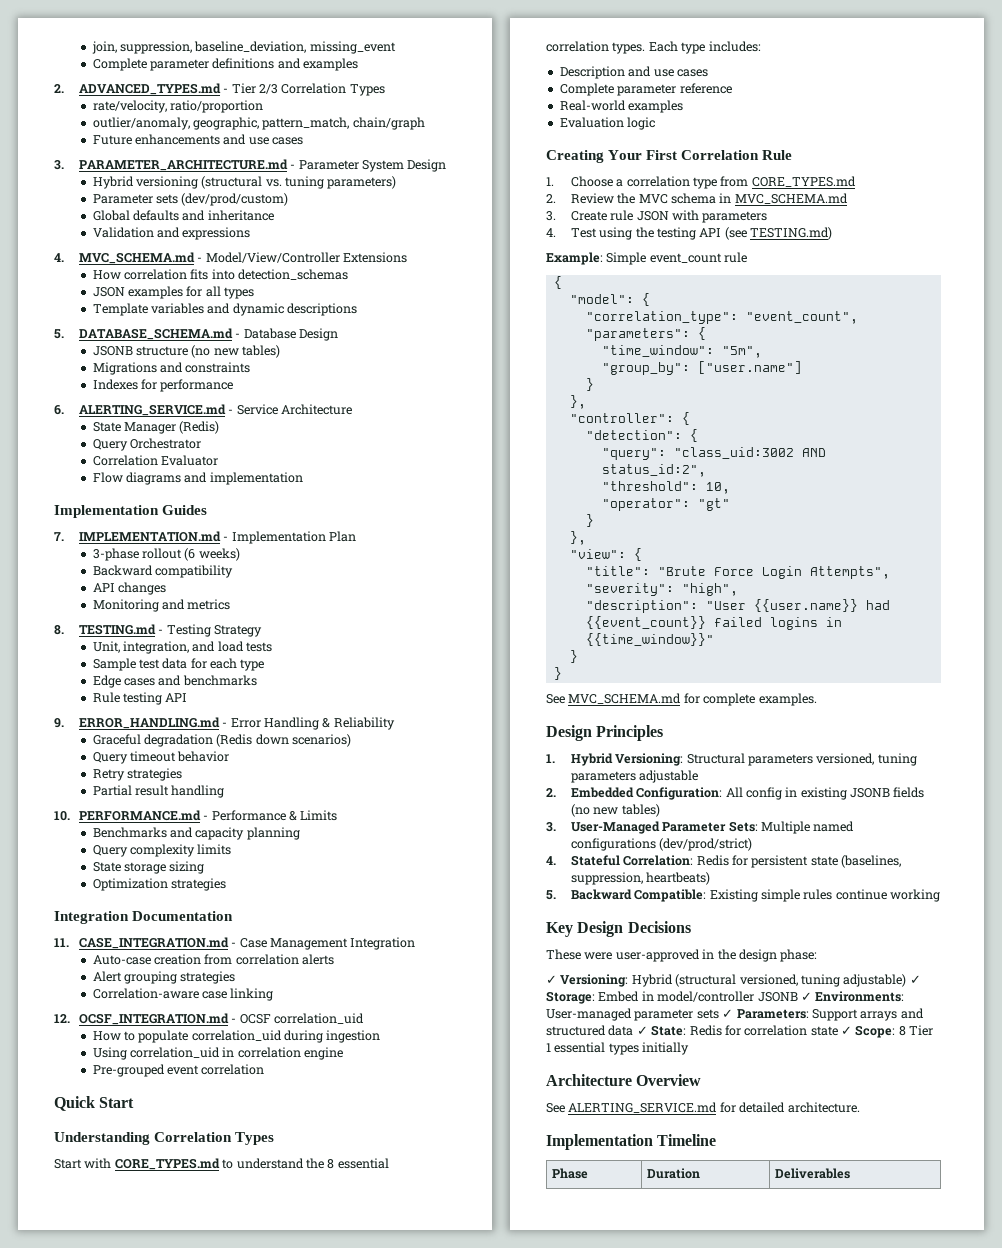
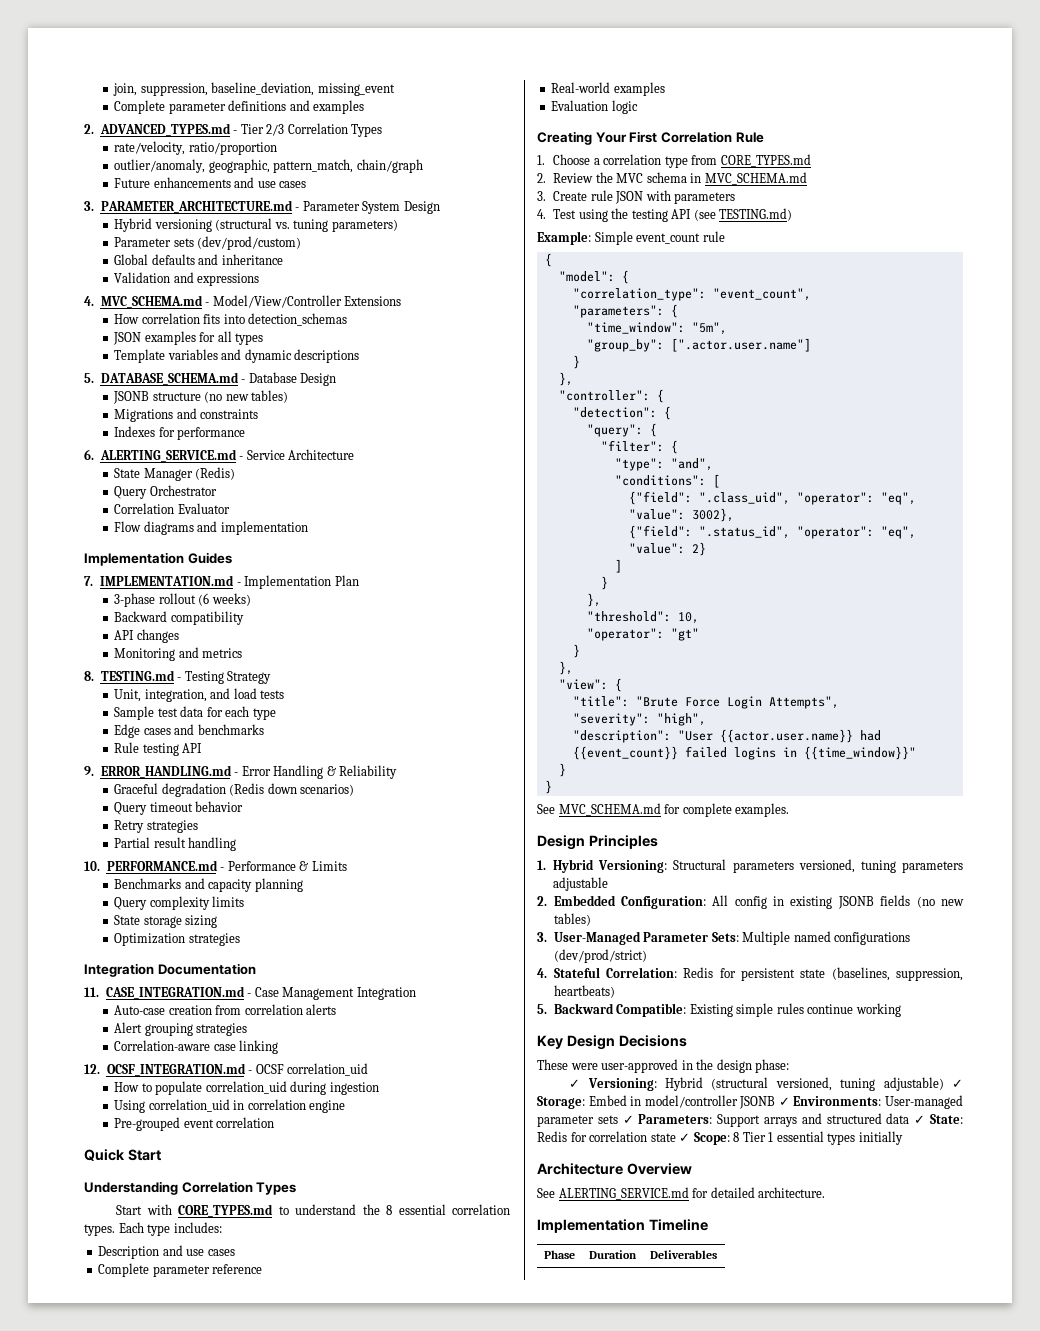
[697,361,802,374] ["user.name"] -> [670,338,811,352] [".actor.user.name"]
[673,447,826,459] [601,464,706,477] "class_uid:3002 AND status_id:2", -> [649,423,657,437] [600,440,678,454] [614,458,713,471] [614,474,720,488] [628,491,916,505] [628,508,734,522] [628,525,916,539] [628,542,706,556] [614,559,622,573] [600,576,608,590] [586,593,601,607] { // "filter": { // "type": "and", // "conditions": [ // {"field": ".class_uid", "operator": "eq", "value": 3002}, // {"field": ".status_id", "operator": "eq", "value": 2} // ] // } // },
[753,599,858,612] {{user.name}} -> [719,729,853,743] {{actor.user.name}}

